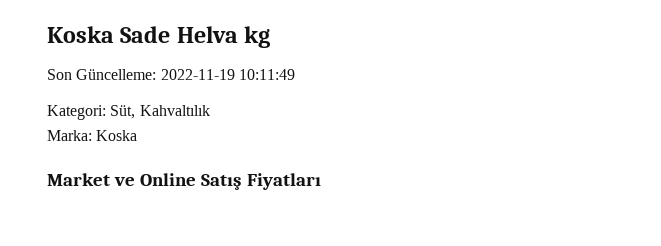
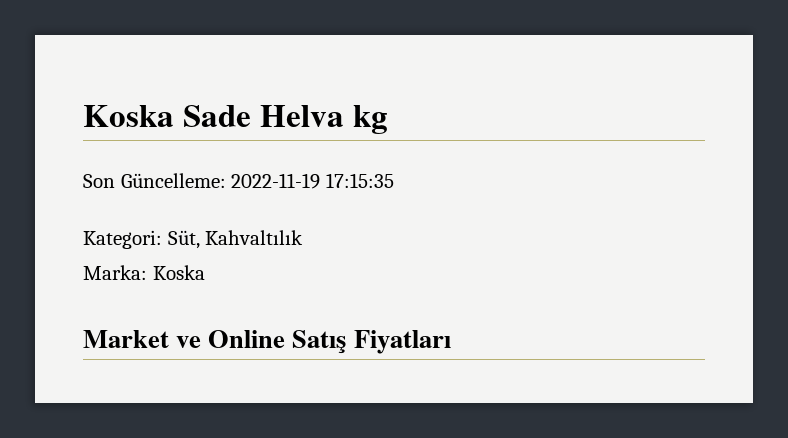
[238,69,295,80] 10:11:49 -> [325,173,394,188] 17:15:35

